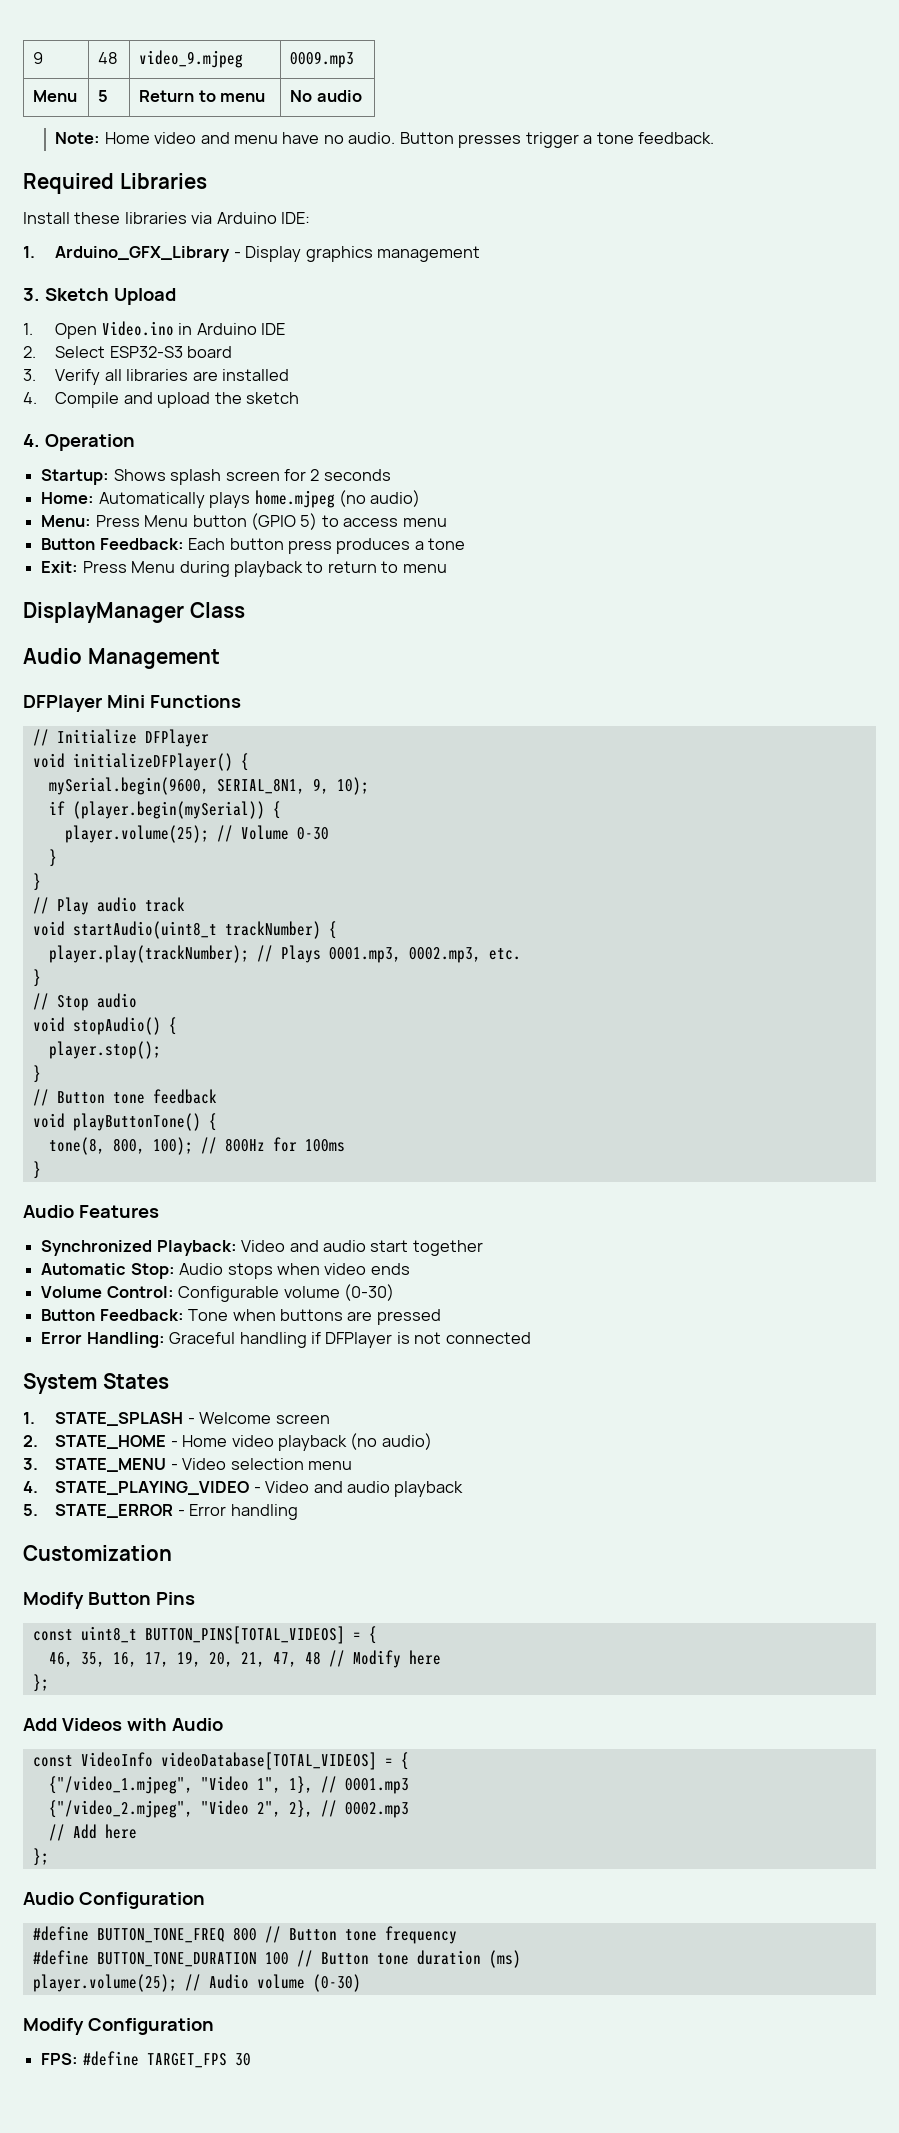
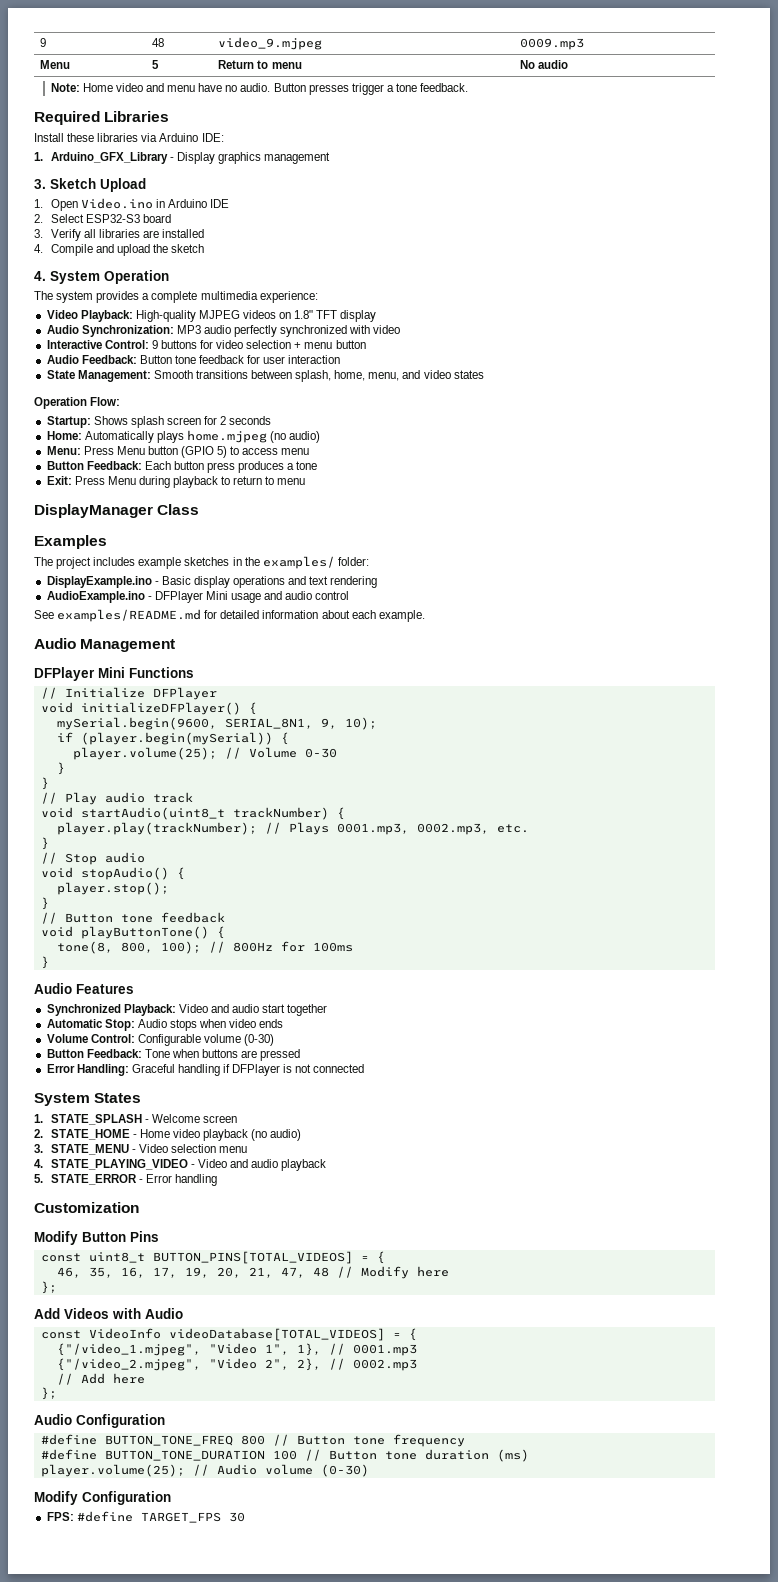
[44,434,135,451] Operation -> [50,270,169,284] [34,291,318,303] [46,310,377,322] [46,325,401,337] [46,340,366,349] [46,355,341,364] [46,370,484,382] [34,397,121,409] System Operation // The system provides a complete multimedia experience: // Video Playback: High-quality MJPEG videos on 1.8" TFT display // Audio Synchronization: MP3 audio perfectly synchronized with video // Interactive Control: 9 buttons for video selection + menu button // Audio Feedback: Button tone feedback for user interaction // State Management: Smooth transitions between splash, home, menu, and video states // Operation Flow:
(245, 610) none -> [34,535,107,549] [34,556,369,569] [46,576,378,588] [46,591,350,603] [34,609,425,622] // Examples // The project includes example sketches in the examples/ folder: // DisplayExample.ino - Basic display operations and text rendering // AudioExample.ino - DFPlayer Mini usage and audio control // See examples/README.md for detailed information about each example.

